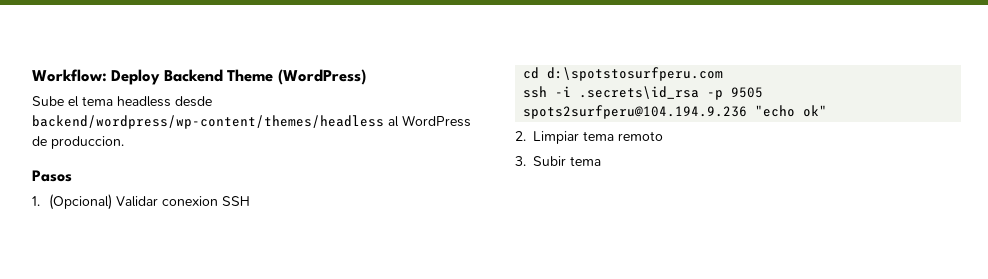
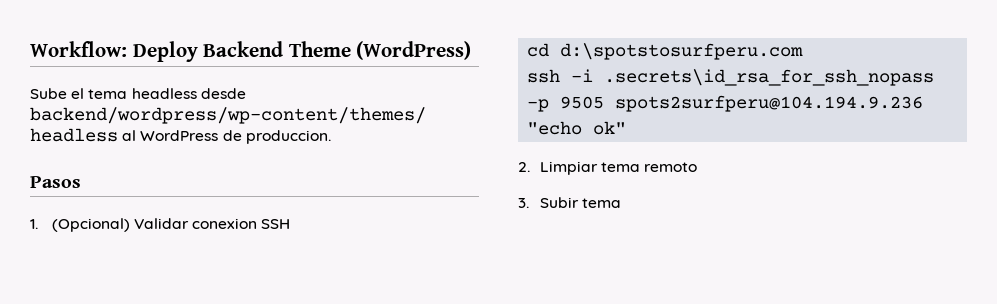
[579,86,700,99] .secrets\id_rsa -> [604,69,935,86] .secrets\id_rsa_for_ssh_nopass

